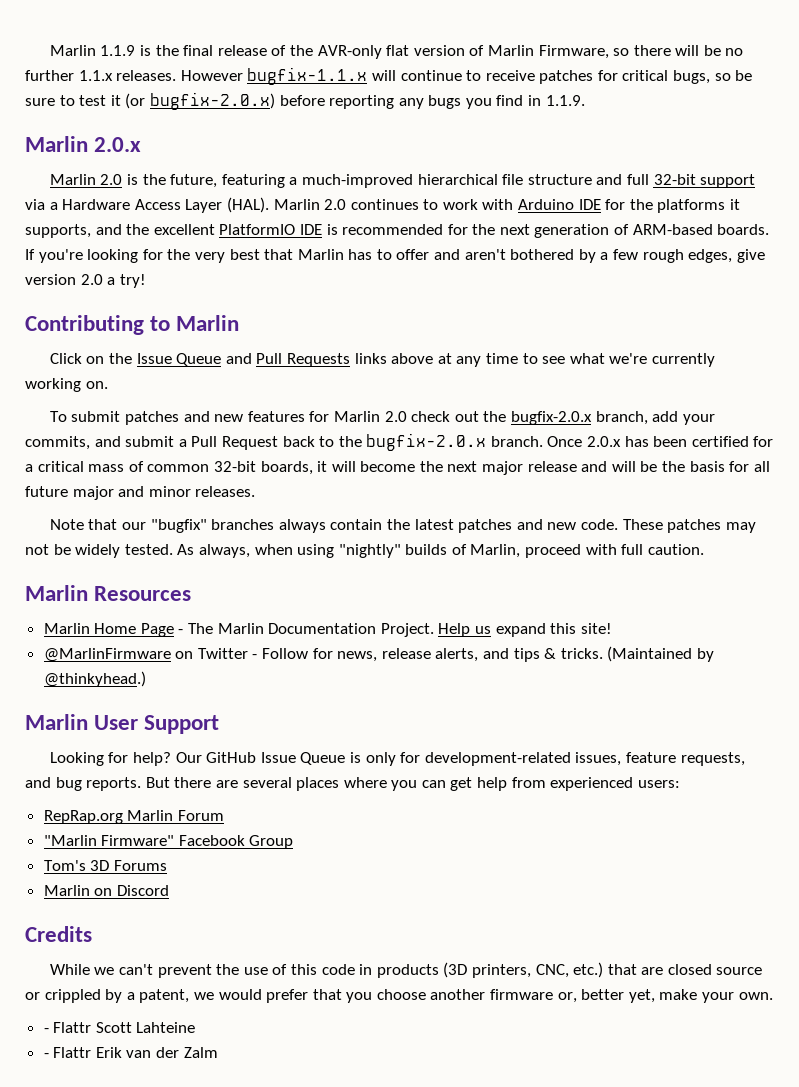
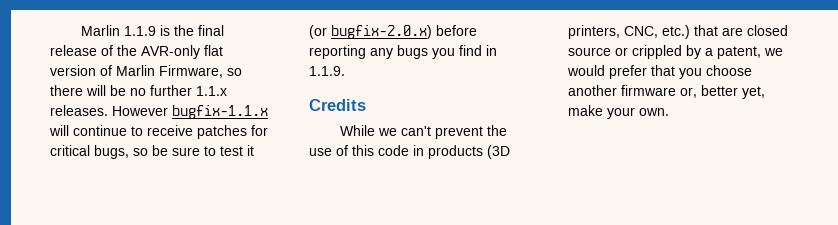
[25,136,142,152] [49,174,756,188] [25,197,741,213] [25,224,770,238] [25,249,765,263] [25,274,146,288] [25,315,240,335] [49,353,715,367] [25,378,108,392] [49,411,715,425] [25,433,774,451] [25,461,770,475] [25,486,256,500] [49,519,756,533] [25,544,704,558] [25,585,192,601] [43,623,612,637] [43,646,714,662] [43,671,146,687] [25,714,220,734] [49,752,745,766] [25,777,680,791] [43,810,224,824] [43,835,294,849] [43,860,167,871] [43,885,169,896] // Marlin 2.0.x // Marlin 2.0 is the future, featuring a much-improved hierarchical file structure and full 32-bit support via a Hardware Access Layer (HAL). Marlin 2.0 continues to work with Arduino IDE for the platforms it supports, and the excellent PlatformIO IDE is recommended for the next generation of ARM-based boards. If you're looking for the very best that Marlin has to offer and aren't bothered by a few rough edges, give version 2.0 a try! // Contributing to Marlin // Click on the Issue Queue and Pull Requests links above at any time to see what we're currently working on. // To submit patches and new features for Marlin 2.0 check out the bugfix-2.0.x branch, add your commits, and submit a Pull Request back to the bugfix-2.0.x branch. Once 2.0.x has been certified for a critical mass of common 32-bit boards, it will become the next major release and will be the basis for all future major and minor releases. // Note that our "bugfix" branches always contain the latest patches and new code. These patches may not be widely tested. As always, when using "nightly" builds of Marlin, proceed with full caution. // Marlin Resources // Marlin Home Page - The Marlin Documentation Project. Help us expand this site! // @MarlinFirmware on Twitter - Follow for news, release alerts, and tips & tricks. (Maintained by @thinkyhead.) // Marlin User Support // Looking for help? Our GitHub Issue Queue is only for development-related issues, feature requests, and bug reports. But there are several places where you can get help from experienced users: // RepRap.org Marlin Forum // "Marlin Firmware" Facebook Group // Tom's 3D Forums // Marlin on Discord -> (345, 71) none
[43,1022,196,1033] [43,1047,218,1058] // - Flattr Scott Lahteine // - Flattr Erik van der Zalm -> (669, 112) none

